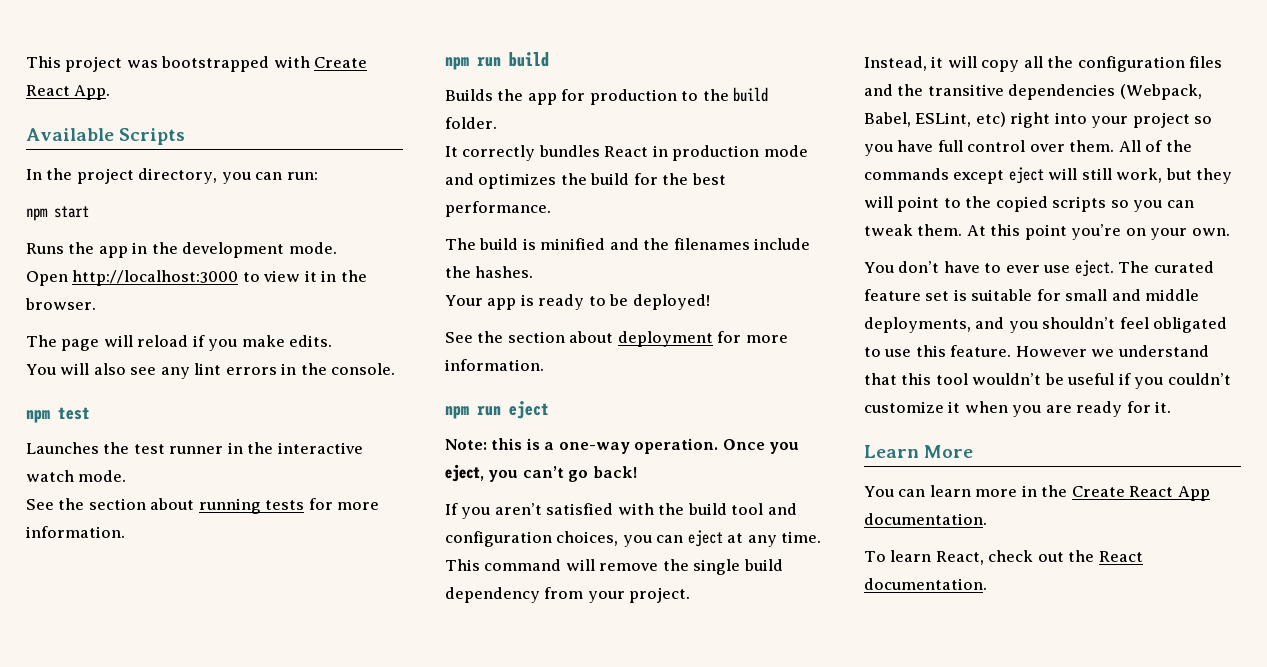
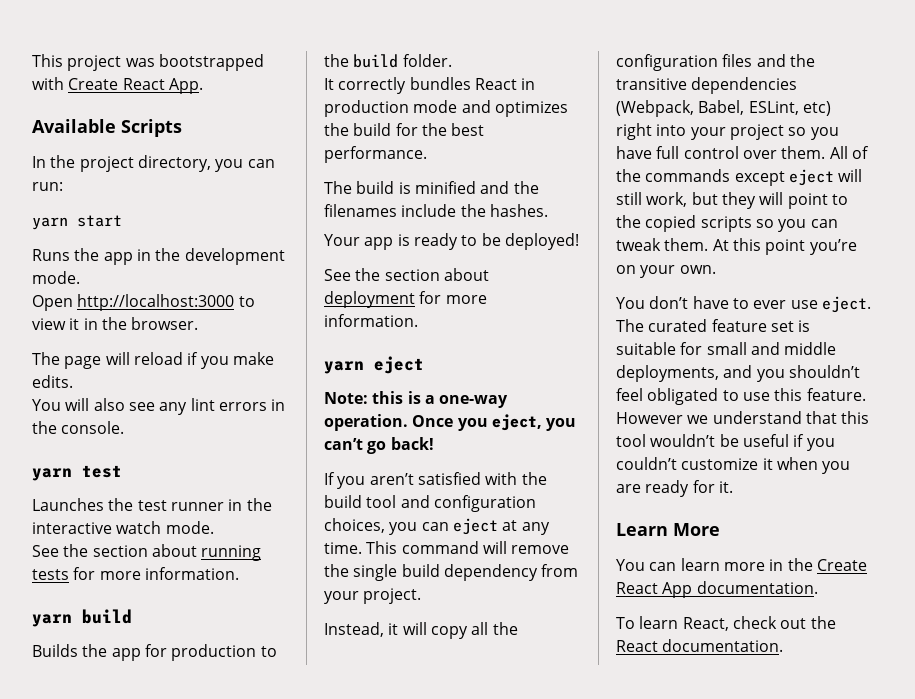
[26,208,48,221] npm -> [32,217,68,230] yarn
[26,410,50,423] npm -> [32,468,72,481] yarn
[445,57,501,70] npm run -> [32,614,72,627] yarn
[445,406,501,419] npm run -> [324,361,364,374] yarn

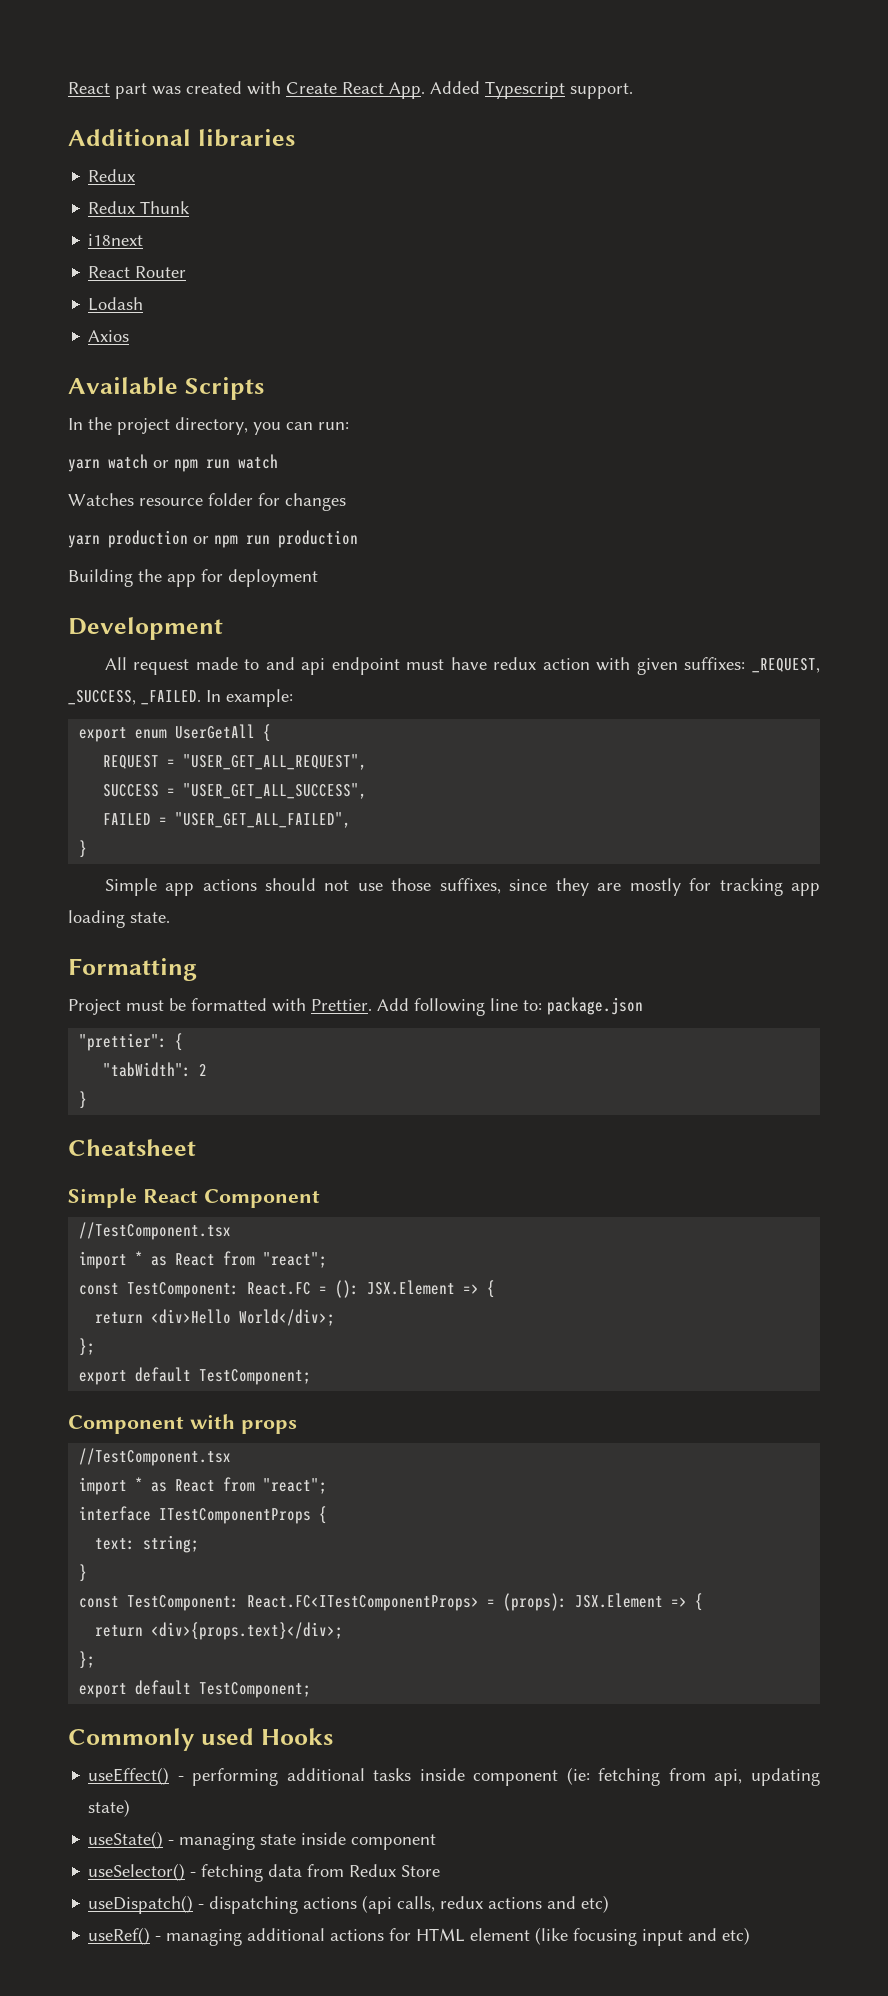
[32,54,264,71] This project was bootstrapped -> [68,81,242,99] React part was created
(203, 86) none -> [430,81,633,99] [68,129,295,147] [88,169,136,182] [88,201,191,214] [88,234,144,246] [88,266,187,278] [88,297,144,311] [88,330,130,342] Added Typescript support. // Additional libraries // Redux // Redux Thunk // i18next // React Router // Lodash // Axios
[77,215,122,227] [32,248,285,265] [32,271,80,284] [32,294,255,311] [32,317,199,330] [32,352,274,369] [32,375,73,388] [32,398,286,415] [32,421,125,434] [32,465,122,481] [32,498,272,511] [32,521,214,534] [32,544,262,561] [32,567,239,580] [32,609,132,627] [32,644,277,661] [324,54,452,68] [324,77,536,94] [324,100,568,117] [324,123,485,136] [324,146,427,163] [324,181,539,194] [324,204,548,217] [324,233,579,250] [324,268,489,281] [324,291,487,308] [324,314,418,327] [324,356,424,374] [324,391,509,408] [324,414,577,431] [324,437,434,454] [324,472,547,489] [324,495,536,512] [324,518,550,535] [324,541,570,554] [324,564,579,581] [324,588,422,604] [324,622,518,639] [616,54,815,71] [616,77,798,94] [616,100,831,117] [616,123,839,140] [616,146,869,159] [616,169,863,186] [616,192,848,209] [616,215,838,232] [616,238,857,255] [616,265,716,278] [616,296,871,313] [616,319,811,332] [616,342,837,355] [616,365,860,382] [616,388,866,405] [616,411,870,424] [616,434,835,451] [616,457,851,474] [616,480,733,497] [616,523,720,536] [616,558,867,571] [616,581,818,598] [616,616,836,631] [616,639,784,652] start // Runs the app in the development mode. // Open http://localhost:3000 to view it in the browser. // The page will reload if you make edits. // You will also see any lint errors in the console. // yarn test // Launches the test runner in the interactive watch mode. // See the section about running tests for more information. // yarn build // Builds the app for production to the build folder. // It correctly bundles React in production mode and optimizes the build for the best performance. // The build is minified and the filenames include the hashes. // Your app is ready to be deployed! // See the section about deployment for more information. // yarn eject // Note: this is a one-way operation. Once you eject, you can’t go back! // If you aren’t satisfied with the build tool and configuration choices, you can eject at any time. This command will remove the single build dependency from your project. // Instead, it will copy all the configuration files and the transitive dependencies (Webpack, Babel, ESLint, etc) right into your project so you have full control over them. All of the commands except eject will still work, but they will point to the copied scripts so you can tweak them. At this point you’re on your own. // You don’t have to ever use eject. The curated feature set is suitable for small and middle deployments, and you shouldn’t feel obligated to use this feature. However we understand that this tool wouldn’t be useful if you couldn’t customize it when you are ready for it. // Learn More // You can learn more in the Create React App documentation. // To learn React, check out the React documentation. -> [108,454,278,472] [68,493,346,511] [68,530,358,548] [68,569,318,587] [68,617,223,640] [104,657,820,675] [68,689,293,707] [79,724,272,742] [103,754,368,770] [103,783,368,799] [103,812,352,828] [79,840,88,858] [104,878,821,896] [68,910,170,928] [68,958,197,981] [68,997,643,1016] [79,1033,184,1051] [103,1062,208,1077] [79,1091,88,1109] [68,1139,196,1156] [68,1188,320,1208] [79,1222,232,1240] [79,1251,328,1269] [79,1280,496,1298] [95,1309,336,1326] [79,1338,96,1356] [79,1367,312,1385] [68,1414,297,1434] [79,1448,232,1466] [79,1477,328,1495] [79,1506,328,1524] [95,1535,200,1553] [79,1564,88,1582] [79,1593,704,1611] [95,1622,344,1640] [79,1651,96,1669] [79,1680,312,1698] [68,1728,333,1751] [88,1767,820,1786] [88,1799,131,1817] [88,1831,437,1850] [88,1863,441,1882] [88,1895,610,1914] [88,1927,751,1946] watch or npm run watch // Watches resource folder for changes // yarn production or npm run production // Building the app for deployment // Development // All request made to and api endpoint must have redux action with given suffixes: _REQUEST, _SUCCESS, _FAILED. In example: // export enum UserGetAll { // REQUEST = "USER_GET_ALL_REQUEST", // SUCCESS = "USER_GET_ALL_SUCCESS", // FAILED = "USER_GET_ALL_FAILED", // } // Simple app actions should not use those suffixes, since they are mostly for tracking app loading state. // Formatting // Project must be formatted with Prettier. Add following line to: package.json // "prettier": { // "tabWidth": 2 // } // Cheatsheet // Simple React Component // //TestComponent.tsx // import * as React from "react"; // const TestComponent: React.FC = (): JSX.Element => { // return <div>Hello World</div>; // }; // export default TestComponent; // Component with props // //TestComponent.tsx // import * as React from "react"; // interface ITestComponentProps { // text: string; // } // const TestComponent: React.FC<ITestComponentProps> = (props): JSX.Element => { // return <div>{props.text}</div>; // }; // export default TestComponent; // Commonly used Hooks // useEffect() - performing additional tasks inside component (ie: fetching from api, updating state) // useState() - managing state inside component // useSelector() - fetching data from Redux Store // useDispatch() - dispatching actions (api calls, redux actions and etc) // useRef() - managing additional actions for HTML element (like focusing input and etc)

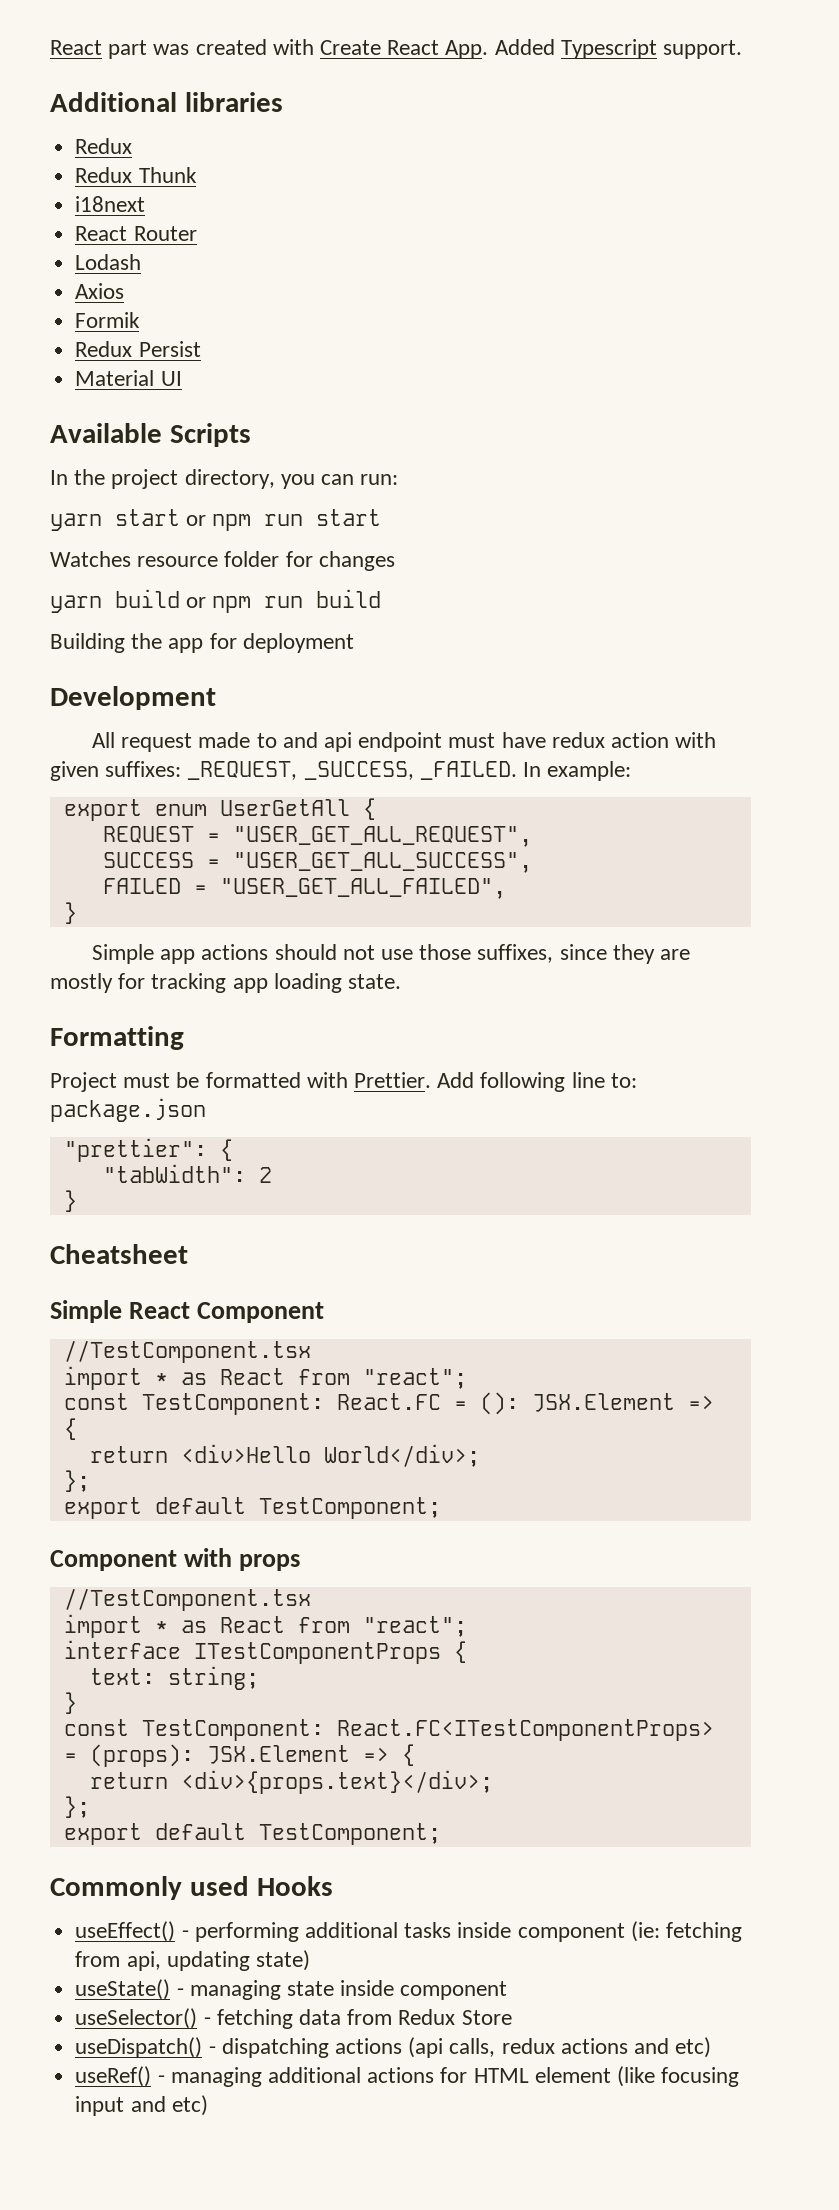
(130, 336) none -> [75,312,141,328] [75,341,201,357] [75,370,182,386] // Formik // Redux Persist // Material UI
[108,454,278,472] watch or npm run watch -> [115,509,382,531] start or npm run start
[108,530,358,548] production or npm run production -> [115,589,382,613] build or npm run build

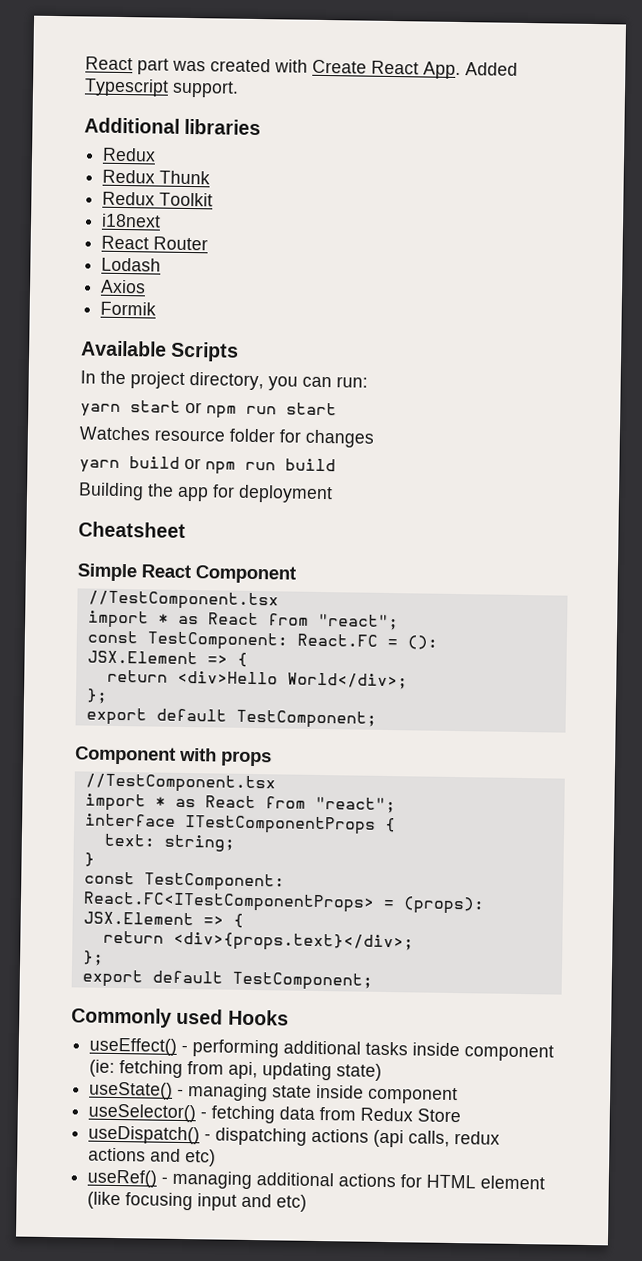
(197, 175) none -> [102,191,214,207] // Redux Toolkit
[75,341,201,357] [75,370,182,386] // Redux Persist // Material UI -> (157, 308) none
[50,686,216,710] [91,732,717,752] [50,761,632,781] [63,798,376,821] [102,826,532,847] [102,852,532,873] [102,878,506,899] [63,902,77,924] [91,944,691,964] [50,973,402,993] [50,1026,184,1050] [50,1072,637,1092] [50,1098,206,1122] [63,1138,233,1162] [102,1164,272,1183] [63,1190,77,1212] // Development // All request made to and api endpoint must have redux action with given suffixes: _REQUEST, _SUCCESS, _FAILED. In example: // export enum UserGetAll { // REQUEST = "USER_GET_ALL_REQUEST", // SUCCESS = "USER_GET_ALL_SUCCESS", // FAILED = "USER_GET_ALL_FAILED", // } // Simple app actions should not use those suffixes, since they are mostly for tracking app loading state. // Formatting // Project must be formatted with Prettier. Add following line to: package.json // "prettier": { // "tabWidth": 2 // } -> (333, 494) none

